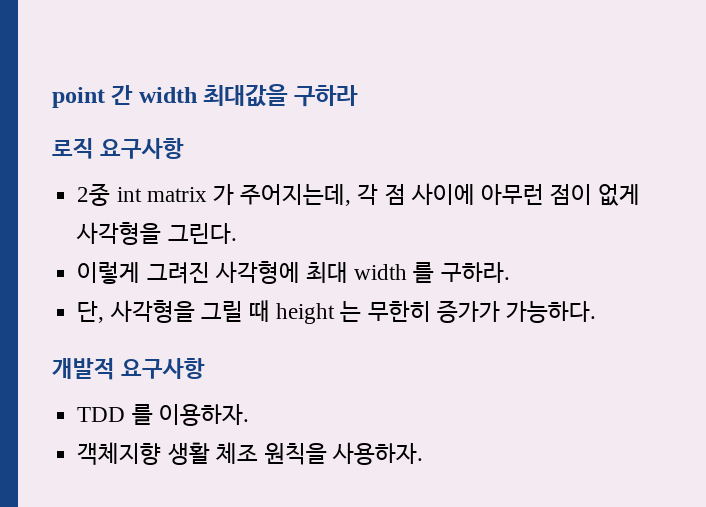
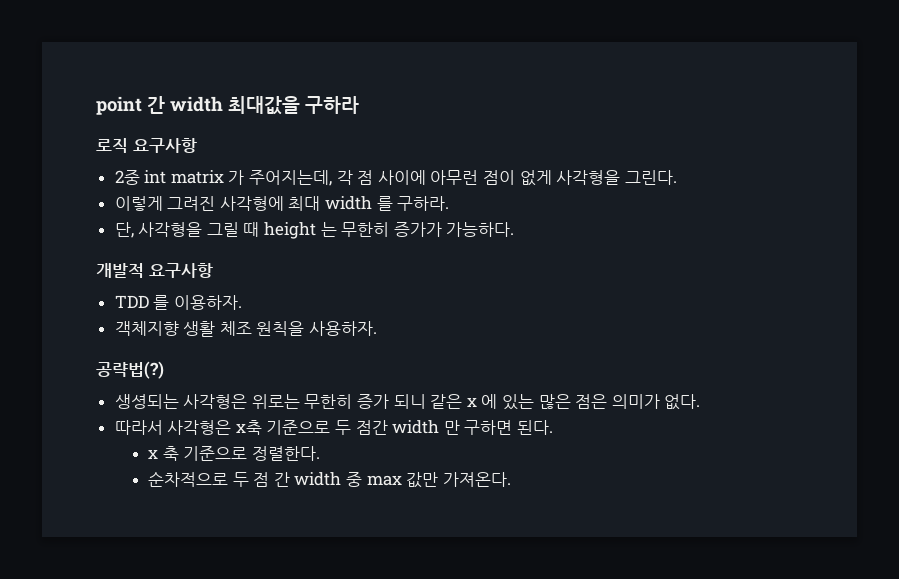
(424, 453) none -> [96,361,164,379] [114,394,701,410] [114,420,554,435] [148,446,320,461] [148,471,511,488] // 공략법(?) // 생셩되는 사각형은 위로는 무한히 증가 되니 같은 x 에 있는 많은 점은 의미가 없다. // 따라서 사각형은 x축 기준으로 두 점간 width 만 구하면 된다. // x 축 기준으로 정렬한다. // 순차적으로 두 점 간 width 중 max 값만 가져온다.

